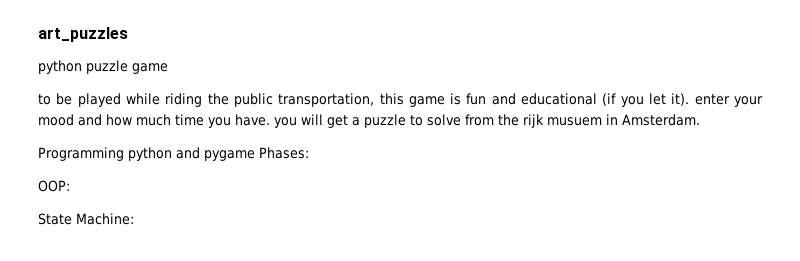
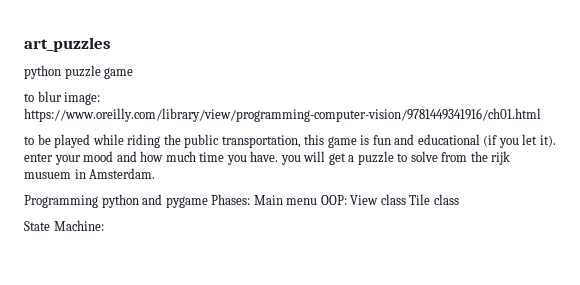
(168, 68) none -> [24,91,101,105] [24,108,541,122] // to blur image: https://www.oreilly.com/library/view/programming-computer-vision/9781449341916/ch01.html
(309, 153) // -> [253,195,318,205] Main menu
(70, 186) none -> [350,194,459,205] View class Tile class

